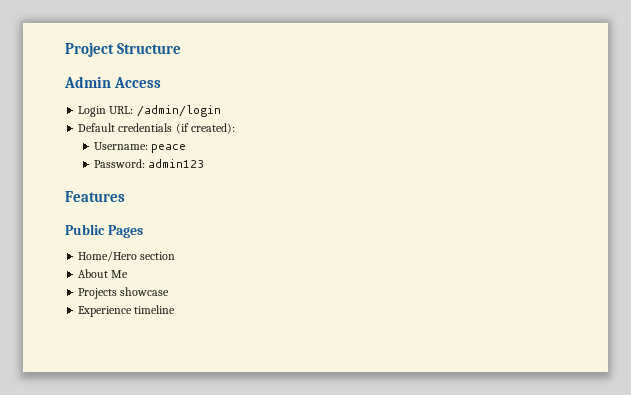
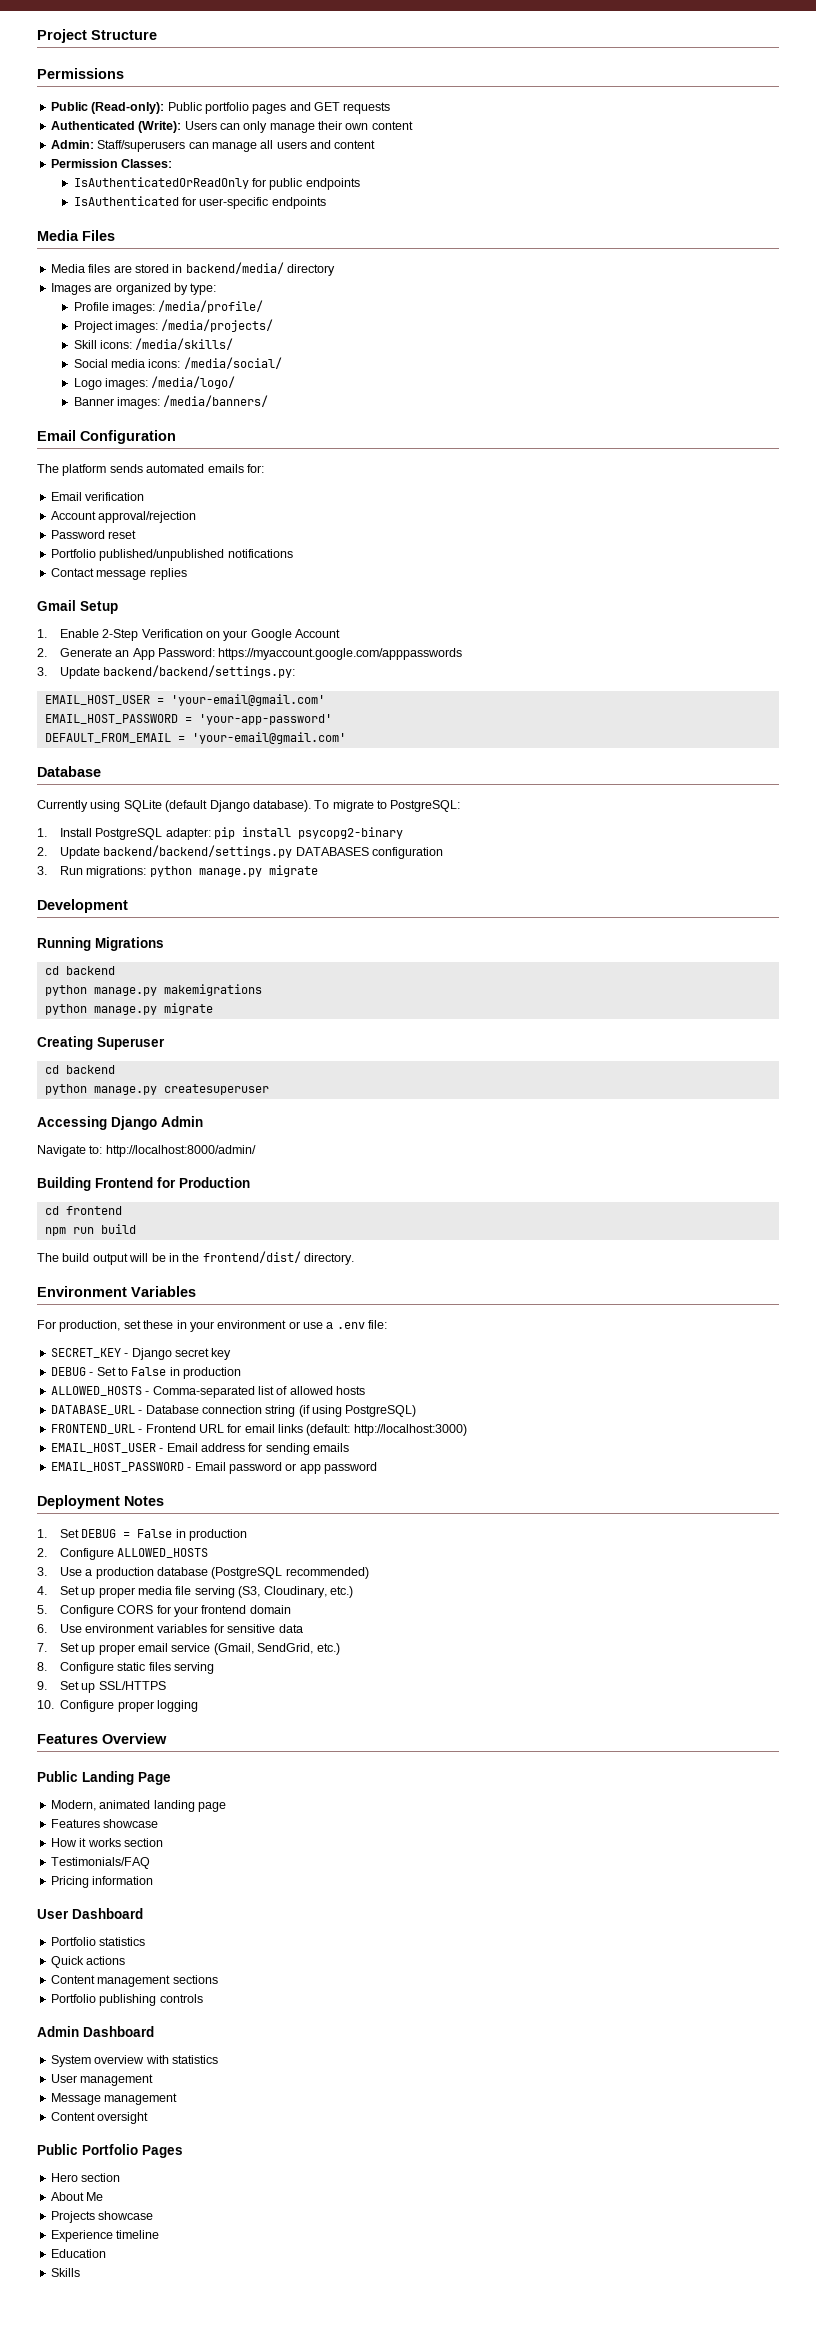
[64,76,162,88] [78,105,221,117] [78,123,235,134] [94,142,187,153] [94,159,205,168] [65,191,125,202] [65,224,105,235] Admin Access // Login URL: /admin/login // Default credentials (if created): // Username: peace // Password: admin123 // Features // Public -> [37,68,124,79] [50,102,391,114] [50,121,413,133] [50,140,376,152] [50,159,173,168] [73,177,360,190] [73,196,326,209] [37,230,115,241] [50,262,335,276] [50,283,217,295] [73,300,264,314] [73,319,274,333] [73,338,234,350] [73,357,282,369] [73,376,236,390] [73,395,269,409] [37,430,176,444] [37,464,264,476] [50,492,145,501] [50,511,197,523] [50,530,137,539] [50,549,293,561] [50,568,187,580] [37,600,118,614] [37,629,341,641] [37,648,463,660] [37,665,296,679] [44,694,325,706] [44,714,332,725] [44,732,346,744] [37,766,101,777] [37,800,461,812] [37,827,404,840] [37,845,444,859] [37,865,318,878] [37,899,128,913] [37,937,164,951] [44,966,115,975] [44,984,262,996] [44,1003,213,1015] [37,1036,165,1050] [44,1065,115,1074] [44,1084,269,1095] [37,1116,203,1130] [37,1145,256,1157] [37,1177,250,1191] [44,1206,122,1215] [44,1224,136,1236] [37,1251,354,1265] [37,1286,196,1297] [37,1320,388,1332] [50,1348,232,1360] [50,1367,241,1379] [50,1386,365,1398] [50,1405,417,1417] [50,1424,467,1436] [50,1443,349,1455] [50,1462,377,1474] [37,1495,164,1509] [37,1529,248,1541] [37,1548,209,1560] [37,1567,369,1579] [37,1586,353,1598] [37,1605,291,1617] [37,1624,303,1633] [37,1643,340,1655] [37,1662,215,1674] [37,1681,166,1693] [37,1700,198,1712] [37,1733,167,1744] [37,1771,171,1785] [50,1800,226,1812] [50,1819,159,1828] [50,1838,163,1847] [50,1857,150,1869] [50,1876,154,1888] [37,1908,143,1919] [50,1937,146,1946] [50,1956,126,1968] [50,1975,218,1987] [50,1994,203,2006] [37,2026,154,2037] [50,2055,218,2067] [50,2074,154,2086] [50,2093,178,2105] [50,2112,149,2124] [37,2144,138,2155] Permissions // Public (Read-only): Public portfolio pages and GET requests // Authenticated (Write): Users can only manage their own content // Admin: Staff/superusers can manage all users and content // Permission Classes: // IsAuthenticatedOrReadOnly for public endpoints // IsAuthenticated for user-specific endpoints // Media Files // Media files are stored in backend/media/ directory // Images are organized by type: // Profile images: /media/profile/ // Project images: /media/projects/ // Skill icons: /media/skills/ // Social media icons: /media/social/ // Logo images: /media/logo/ // Banner images: /media/banners/ // Email Configuration // The platform sends automated emails for: // Email verification // Account approval/rejection // Password reset // Portfolio published/unpublished notifications // Contact message replies // Gmail Setup // 1. Enable 2-Step Verification on your Google Account // 2. Generate an App Password: https://myaccount.google.com/apppasswords // 3. Update backend/backend/settings.py: // EMAIL_HOST_USER = 'your-email@gmail.com' // EMAIL_HOST_PASSWORD = 'your-app-password' // DEFAULT_FROM_EMAIL = 'your-email@gmail.com' // Database // Currently using SQLite (default Django database). To migrate to PostgreSQL: // 1. Install PostgreSQL adapter: pip install psycopg2-binary // 2. Update backend/backend/settings.py DATABASES configuration // 3. Run migrations: python manage.py migrate // Development // Running Migrations // cd backend // python manage.py makemigrations // python manage.py migrate // Creating Superuser // cd backend // python manage.py createsuperuser // Accessing Django Admin // Navigate to: http://localhost:8000/admin/ // Building Frontend for Production // cd frontend // npm run build // The build output will be in the frontend/dist/ directory. // Environment Variables // For production, set these in your environment or use a .env file: // SECRET_KEY - Django secret key // DEBUG - Set to False in production // ALLOWED_HOSTS - Comma-separated list of allowed hosts // DATABASE_URL - Database connection string (if using PostgreSQL) // FRONTEND_URL - Frontend URL for email links (default: http://localhost:3000) // EMAIL_HOST_USER - Email address for sending emails // EMAIL_HOST_PASSWORD - Email password or app password // Deployment Notes // 1. Set DEBUG = False in production // 2. Configure ALLOWED_HOSTS // 3. Use a production database (PostgreSQL recommended) // 4. Set up proper media file serving (S3, Cloudinary, etc.) // 5. Configure CORS for your frontend domain // 6. Use environment variables for sensitive data // 7. Set up proper email service (Gmail, SendGrid, etc.) // 8. Configure static files serving // 9. Set up SSL/HTTPS // 10. Configure proper logging // Features Overview // Public Landing Page // Modern, animated landing page // Features showcase // How it works section // Testimonials/FAQ // Pricing information // User Dashboard // Portfolio statistics // Quick actions // Content management sections // Portfolio publishing controls // Admin Dashboard // System overview with statistics // User management // Message management // Content oversight // Public Portfolio
[78,251,138,262] Home/Hero -> [50,2173,78,2182] Hero
(176, 309) none -> [50,2249,106,2258] [50,2268,80,2277] // Education // Skills

